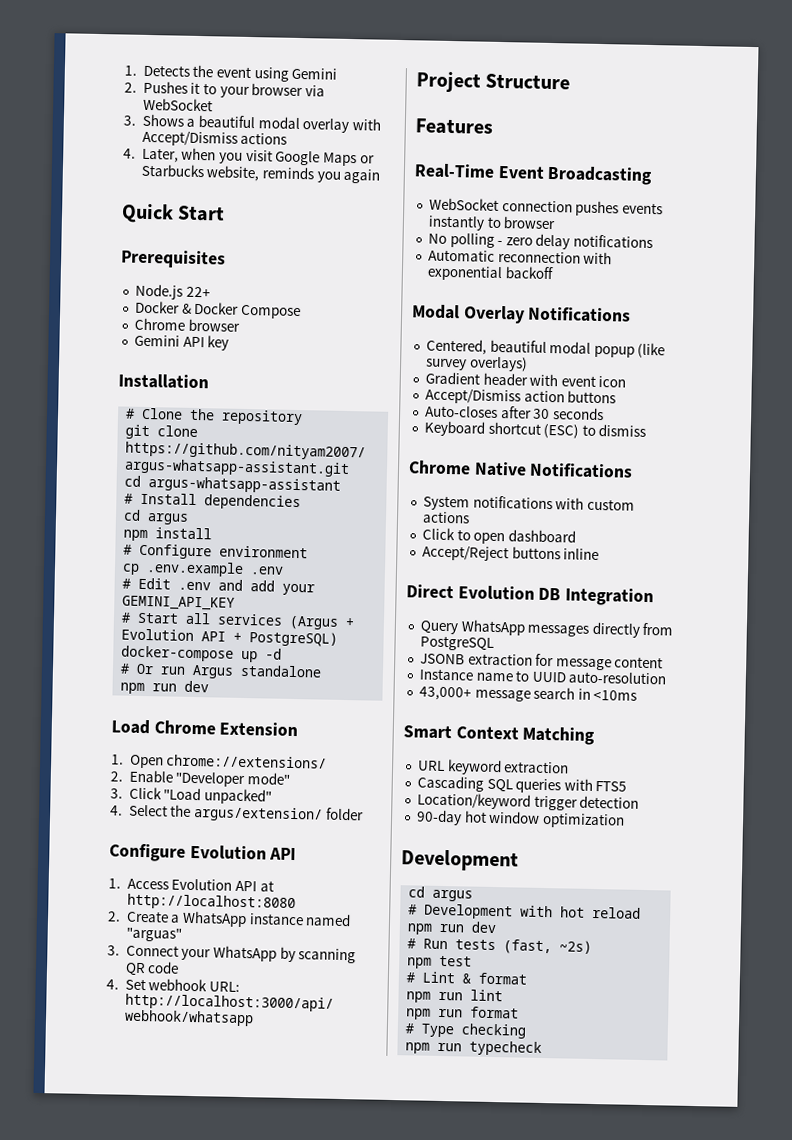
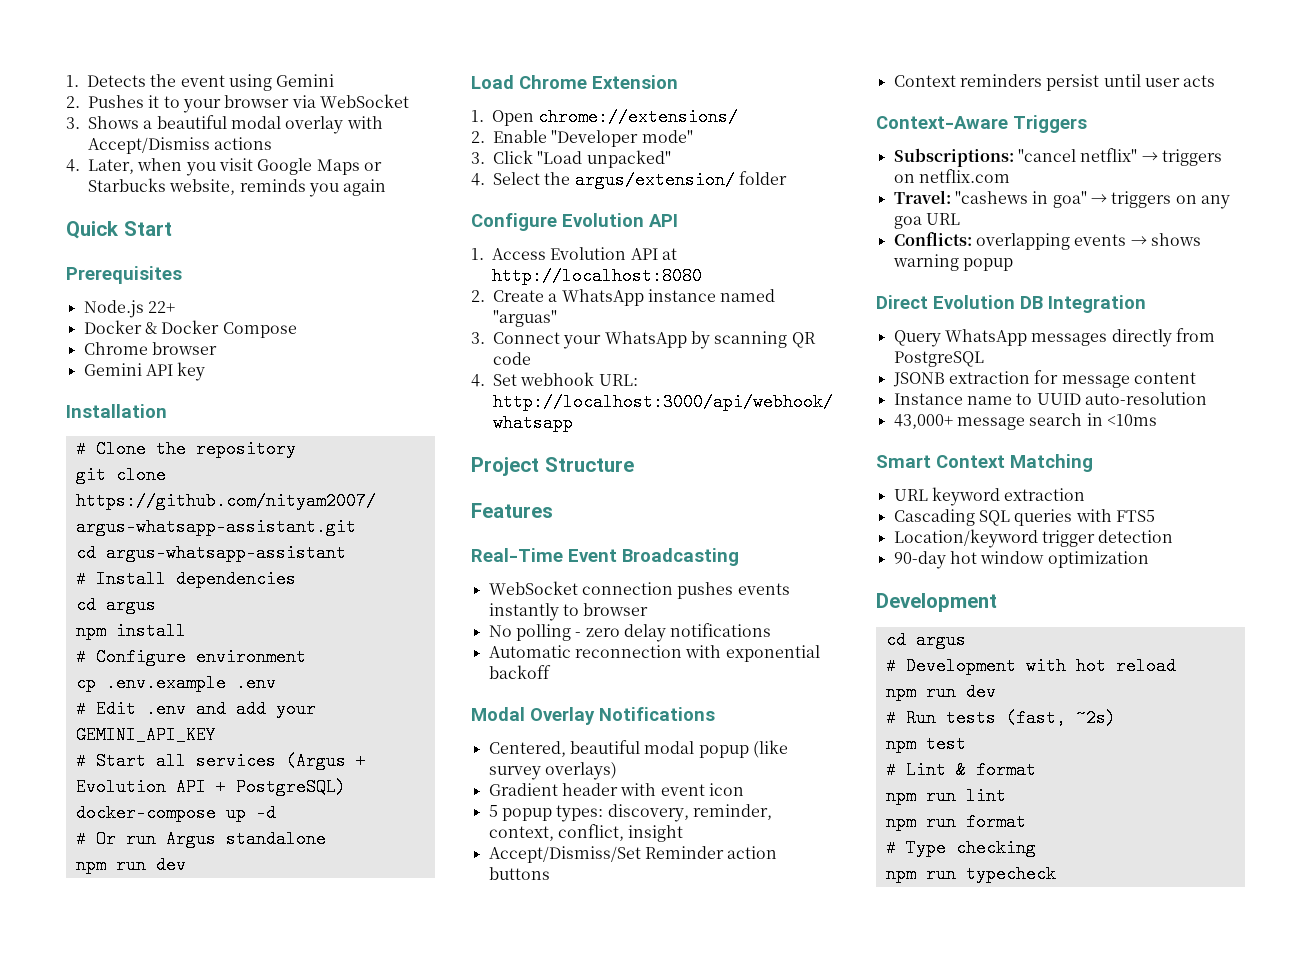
[424,388,617,405] [424,405,604,421] [423,420,647,439] [408,460,634,479] [422,495,635,511] [421,511,470,524] [421,527,576,545] [421,545,600,562] Accept/Dismiss action buttons // Auto-closes after 30 seconds // Keyboard shortcut (ESC) to dismiss // Chrome Native Notifications // System notifications with custom actions // Click to open dashboard // Accept/Reject buttons inline -> [488,804,772,822] [488,824,684,842] [488,846,778,863] [488,867,550,880] [893,74,1216,91] [876,115,1087,133] [893,148,1222,167] [893,169,1010,183] [893,190,1230,209] [893,213,960,229] [893,232,1201,250] [892,254,1013,271] 5 popup types: discovery, reminder, context, conflict, insight // Accept/Dismiss/Set Reminder action buttons // Context reminders persist until user acts // Context-Aware Triggers // Subscriptions: "cancel netflix" → triggers on netflix.com // Travel: "cashews in goa" → triggers on any goa URL // Conflicts: overlapping events → shows warning popup

